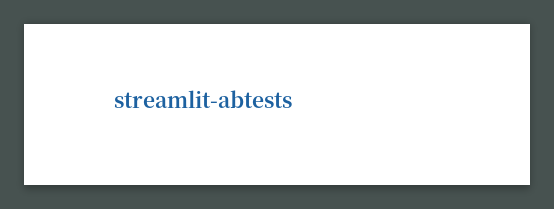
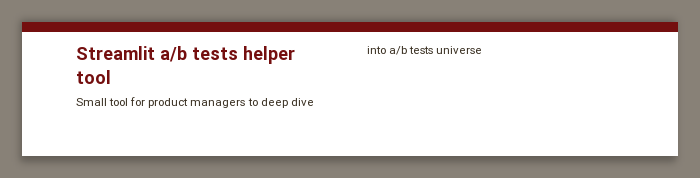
[114,90,292,108] streamlit-abtests -> [76,46,295,64] [76,70,111,84] [76,97,314,108] [367,46,483,55] Streamlit a/b tests helper tool // Small tool for product managers to deep dive into a/b tests universe

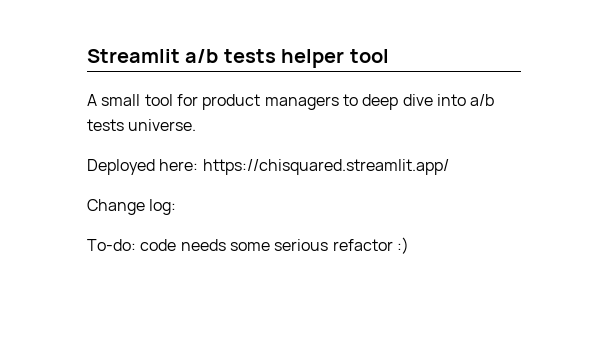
[76,98,107,106] Small -> [87,94,141,106] A small
[436,46,483,54] universe -> [128,119,197,131] [87,159,449,175] [87,199,177,215] [87,237,409,254] universe. // Deployed here: https://chisquared.streamlit.app/ // Change log: // To-do: code needs some serious refactor :)

